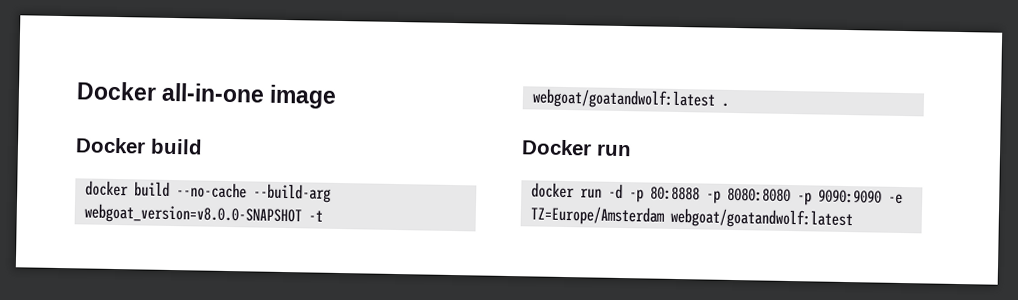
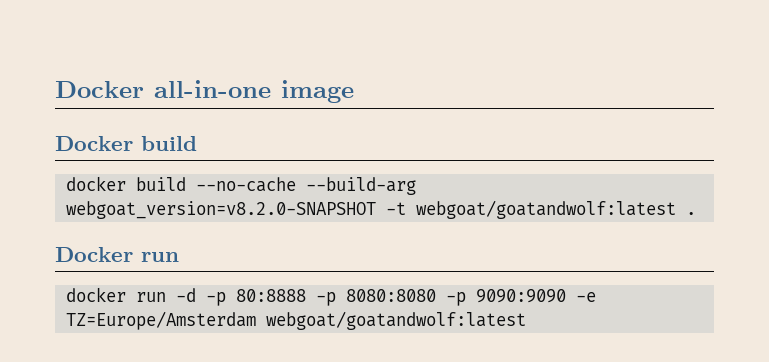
[83,203,302,226] webgoat_version=v8.0.0-SNAPSHOT -> [65,201,376,219] webgoat_version=v8.2.0-SNAPSHOT

